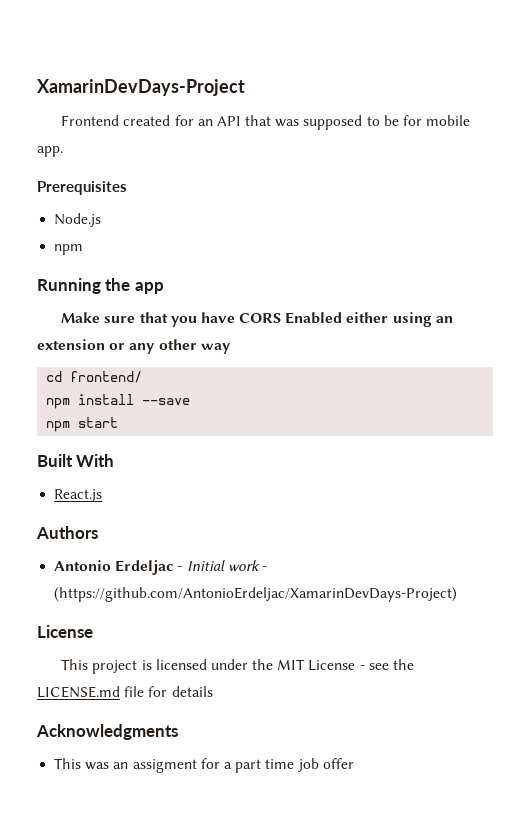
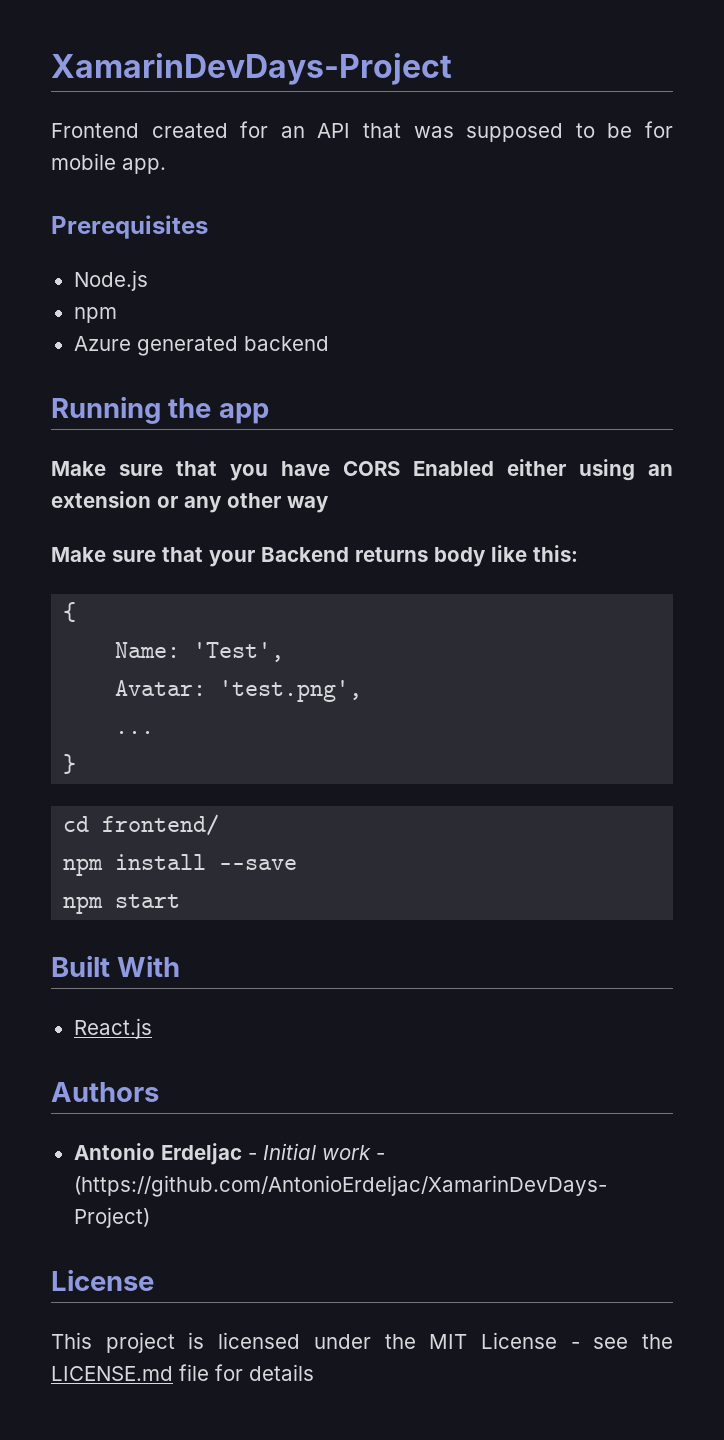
(84, 249) none -> [73,336,329,356] // Azure generated backend
(231, 348) none -> [51,545,578,567] [63,602,77,622] [115,642,285,662] [115,680,363,702] [115,731,155,734] [63,754,77,774] // Make sure that your Backend returns body like this: // { // Name: 'Test', // Avatar: 'test.png', // ... // }
[36,724,178,740] [54,758,354,773] // Acknowledgments // This was an assigment for a part time job offer -> (314, 1372) none

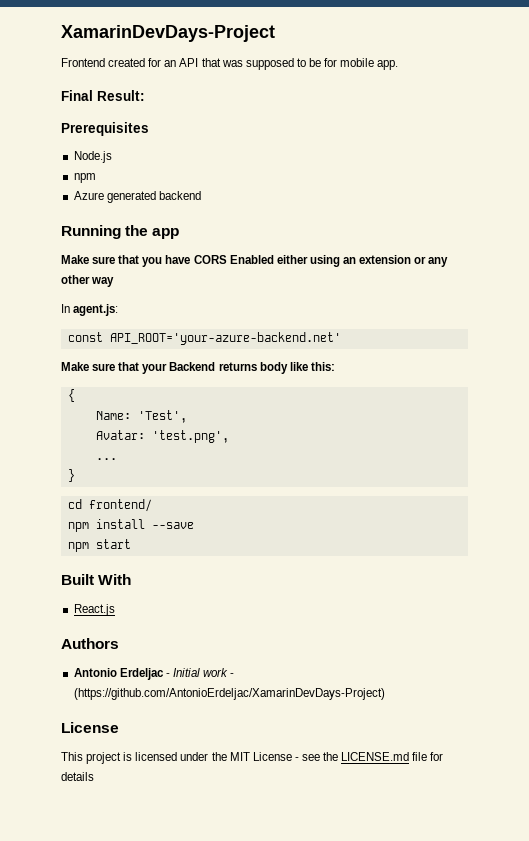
(166, 166) none -> [61,90,145,101] // Final Result:
(329, 504) none -> [61,304,119,316] [67,332,341,345] // In agent.js: // const API_ROOT='your-azure-backend.net'

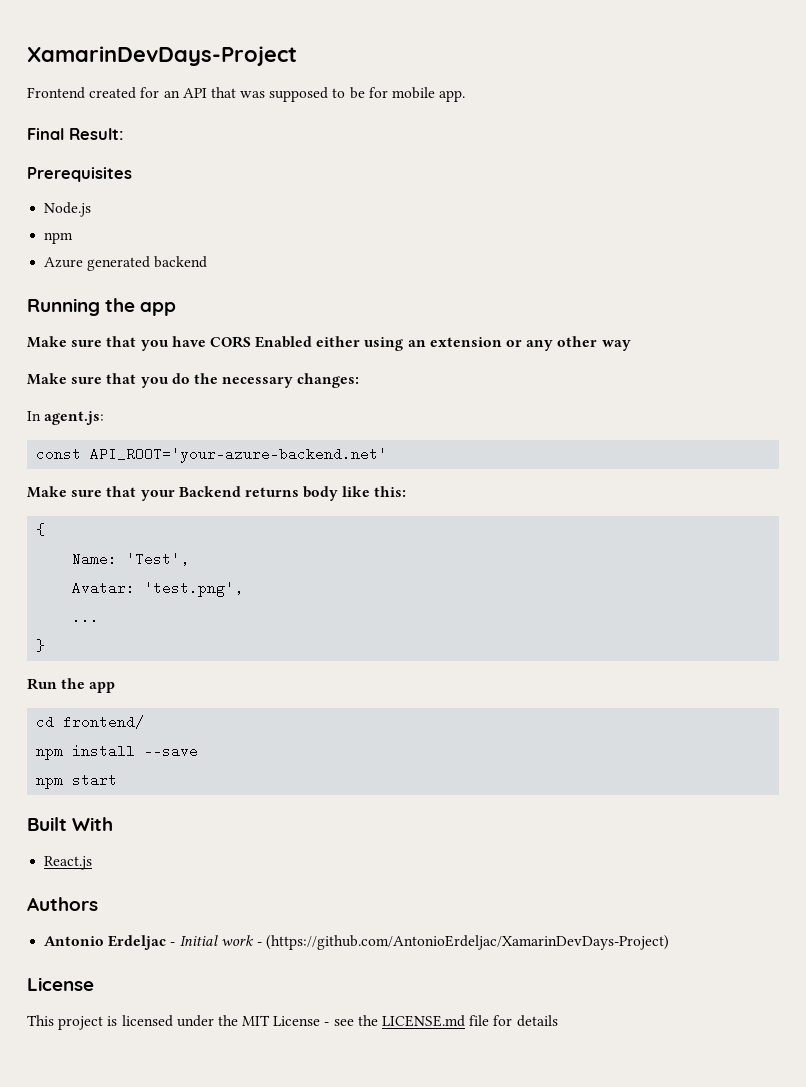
(115, 282) none -> [27,373,360,388] // Make sure that you do the necessary changes:
(75, 475) none -> [27,678,116,693] // Run the app

